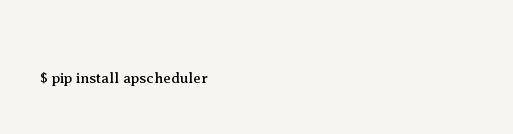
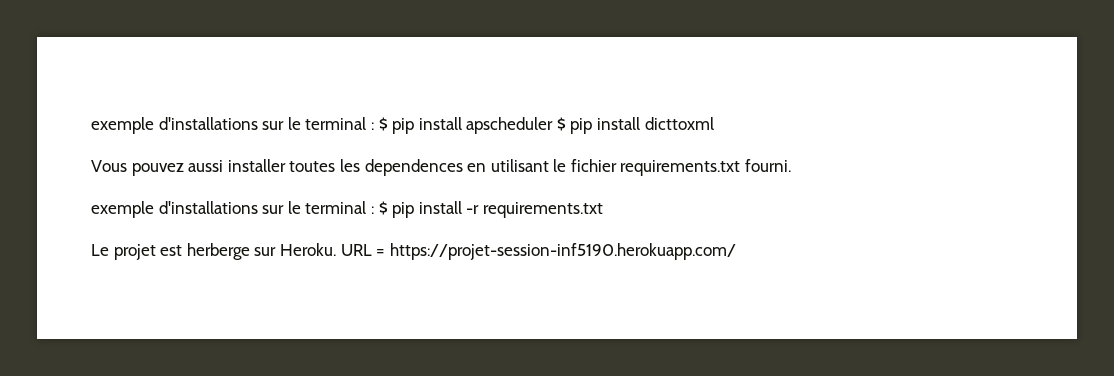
[40,72,209,86] $ pip install apscheduler -> [91,117,714,134] [91,159,792,176] [91,201,603,218] [91,243,736,260] exemple d'installations sur le terminal : $ pip install apscheduler $ pip install dicttoxml // Vous pouvez aussi installer toutes les dependences en utilisant le fichier requirements.txt fourni. // exemple d'installations sur le terminal : $ pip install -r requirements.txt // Le projet est herberge sur Heroku. URL = https://projet-session-inf5190.herokuapp.com/

